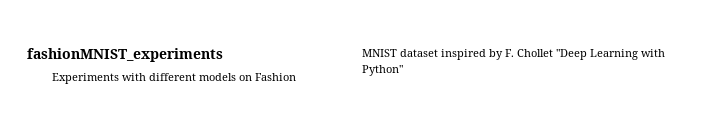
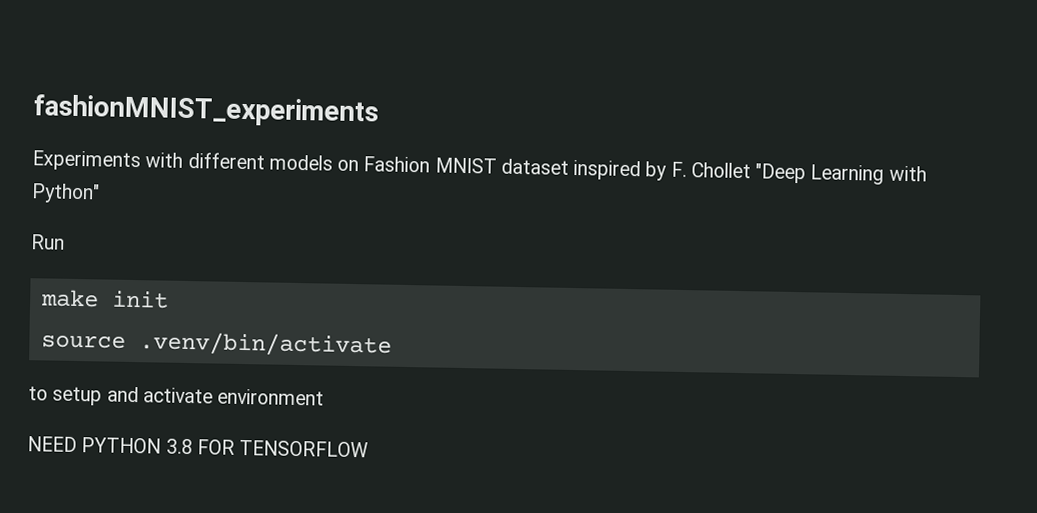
(403, 70) none -> [31,234,65,250] [40,289,169,309] [40,331,392,358] [28,386,325,406] [27,436,369,458] // Run // make init // source .venv/bin/activate // to setup and activate environment // NEED PYTHON 3.8 FOR TENSORFLOW

